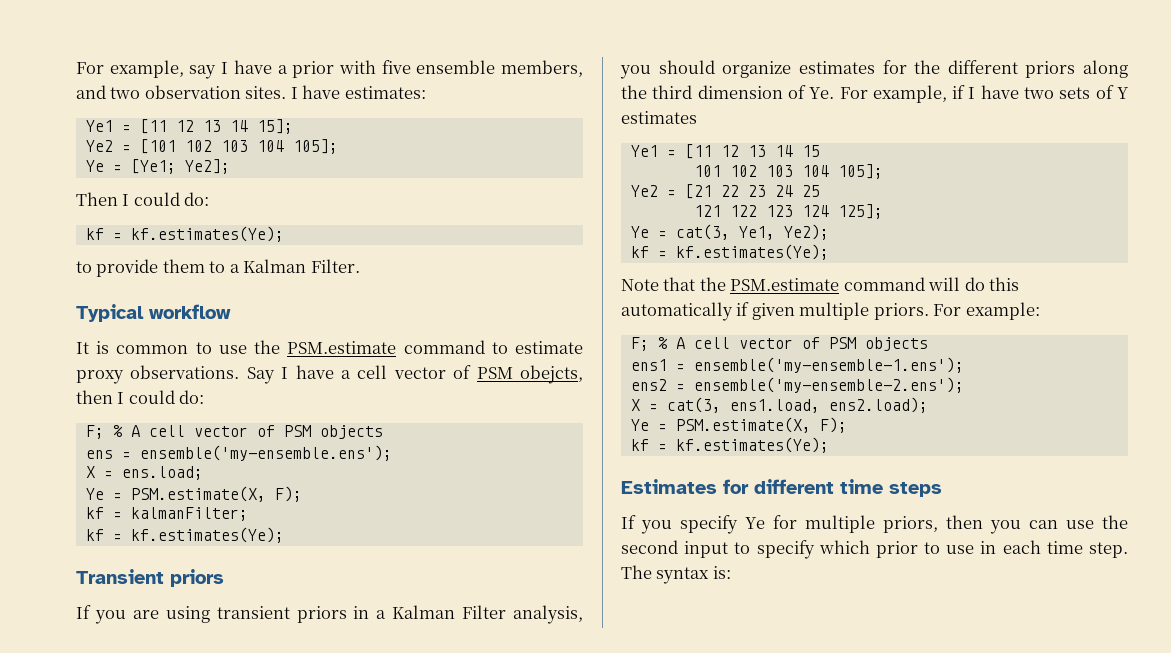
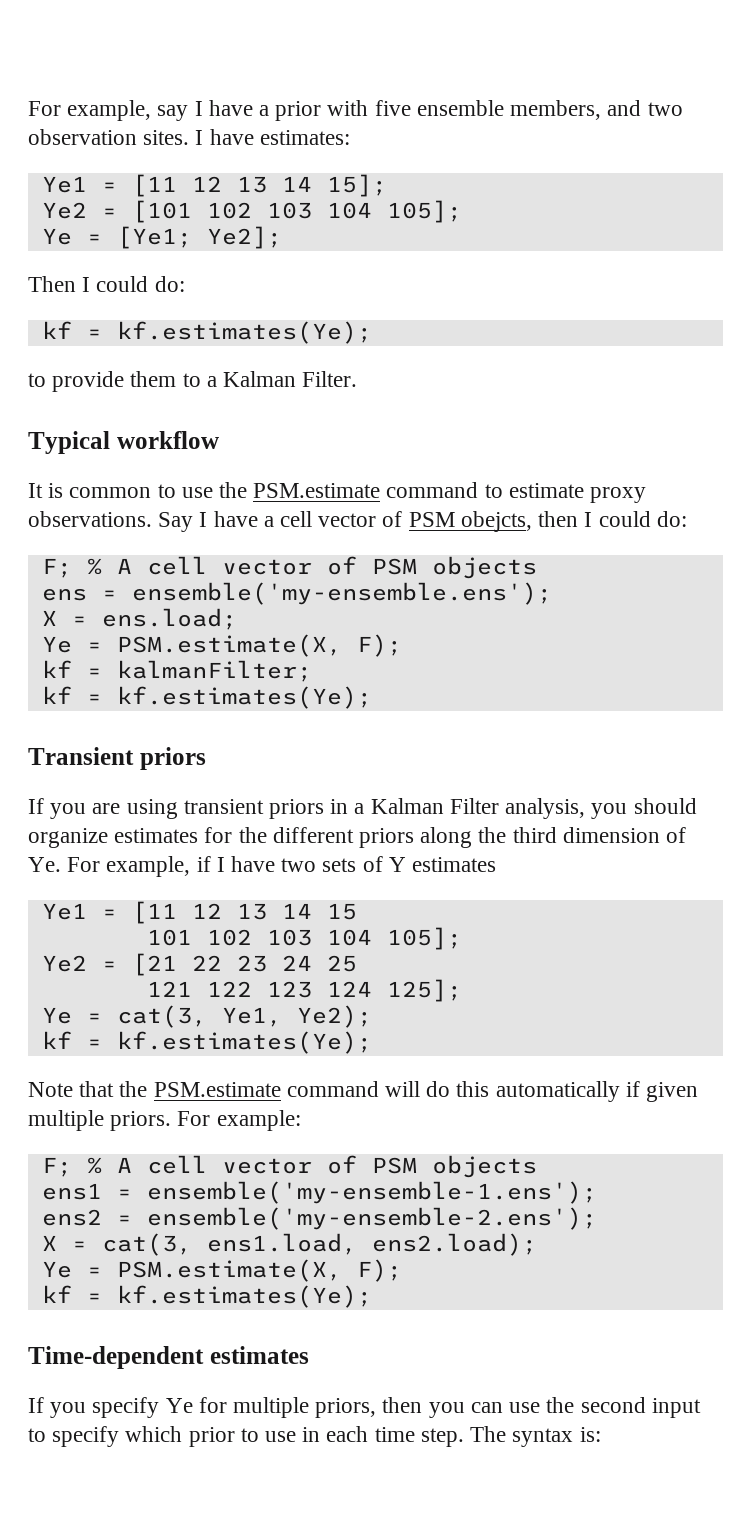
[621,479,942,497] Estimates for different time steps -> [28,1346,309,1369] Time-dependent estimates

